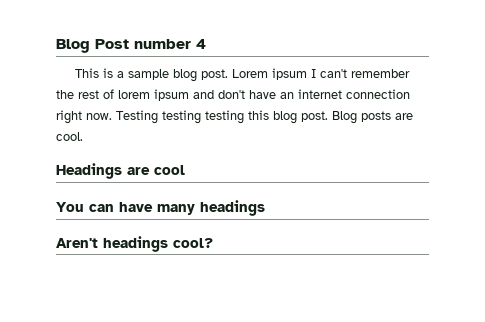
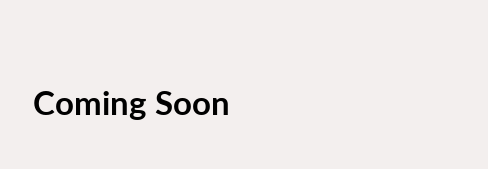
[56,39,206,53] [75,68,411,82] [56,89,410,101] [56,110,413,124] [56,132,83,141] [56,163,185,179] [56,200,265,216] [56,236,213,252] Blog Post number 4 // This is a sample blog post. Lorem ipsum I can't remember the rest of lorem ipsum and don't have an internet connection right now. Testing testing testing this blog post. Blog posts are cool. // Headings are cool // You can have many headings // Aren't headings cool? -> [33,91,230,120] Coming Soon

